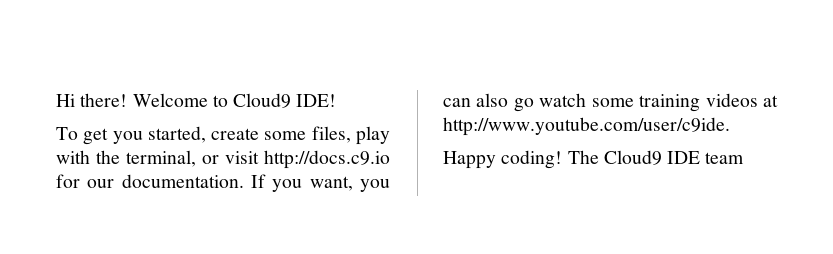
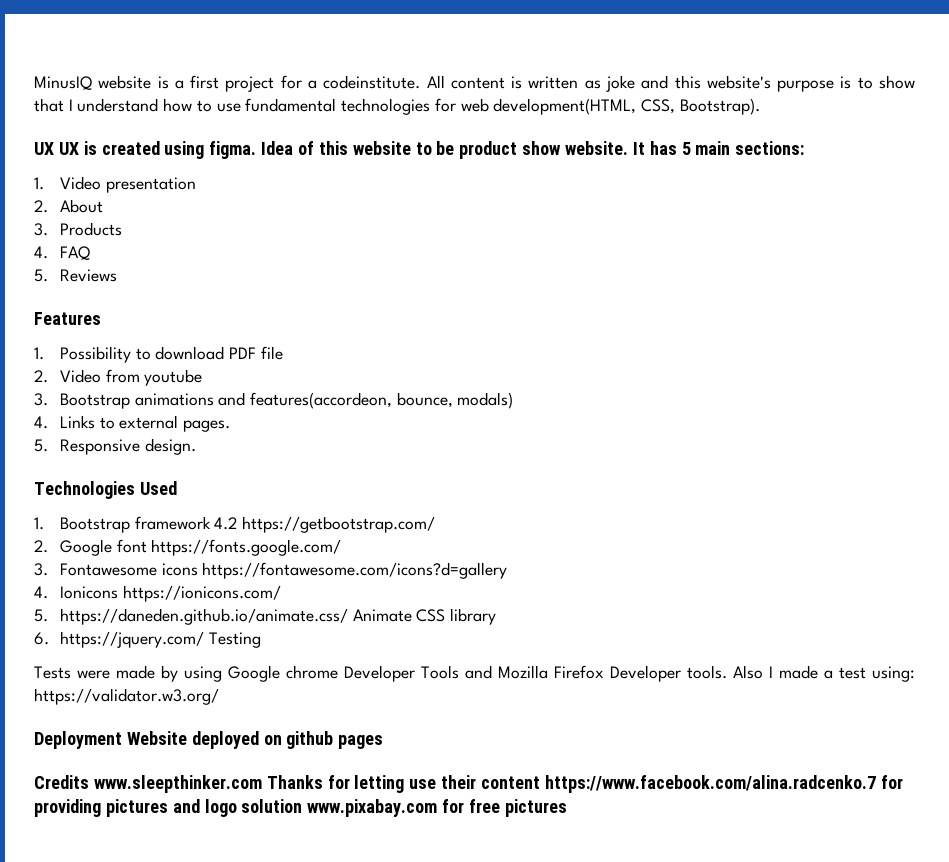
[56,93,337,108] [56,126,390,145] [56,150,390,169] [56,174,390,192] [443,93,778,112] [443,117,730,136] [443,150,745,169] Hi there! Welcome to Cloud9 IDE! // To get you started, create some files, play with the terminal, or visit http://docs.c9.io for our documentation. If you want, you can also go watch some training videos at http://www.youtube.com/user/c9ide. // Happy coding! The Cloud9 IDE team -> [34,75,916,92] [34,98,760,115] [34,141,805,159] [34,176,196,193] [34,199,103,213] [34,222,122,236] [34,246,90,260] [34,269,117,282] [34,312,101,325] [34,346,283,363] [34,369,203,386] [34,392,514,409] [34,415,230,432] [34,438,196,455] [34,481,177,499] [34,516,435,533] [34,539,342,556] [34,562,508,579] [34,585,281,602] [34,608,496,625] [34,631,261,648] [34,665,915,682] [34,688,219,705] [34,731,384,749] [34,775,903,793] [34,799,567,817] MinusIQ website is a first project for a codeinstitute. All content is written as joke and this website's purpose is to show that I understand how to use fundamental technologies for web development(HTML, CSS, Bootstrap). // UX UX is created using figma. Idea of this website to be product show website. It has 5 main sections: // 1. Video presentation // 2. About // 3. Products // 4. FAQ // 5. Reviews // Features // 1. Possibility to download PDF file // 2. Video from youtube // 3. Bootstrap animations and features(accordeon, bounce, modals) // 4. Links to external pages. // 5. Responsive design. // Technologies Used // 1. Bootstrap framework 4.2 https://getbootstrap.com/ // 2. Google font https://fonts.google.com/ // 3. Fontawesome icons https://fontawesome.com/icons?d=gallery // 4. Ionicons https://ionicons.com/ // 5. https://daneden.github.io/animate.css/ Animate CSS library // 6. https://jquery.com/ Testing // Tests were made by using Google chrome Developer Tools and Mozilla Firefox Developer tools. Also I made a test using: https://validator.w3.org/ // Deployment Website deployed on github pages // Credits www.sleepthinker.com Thanks for letting use their content https://www.facebook.com/alina.radcenko.7 for providing pictures and logo solution www.pixabay.com for free pictures

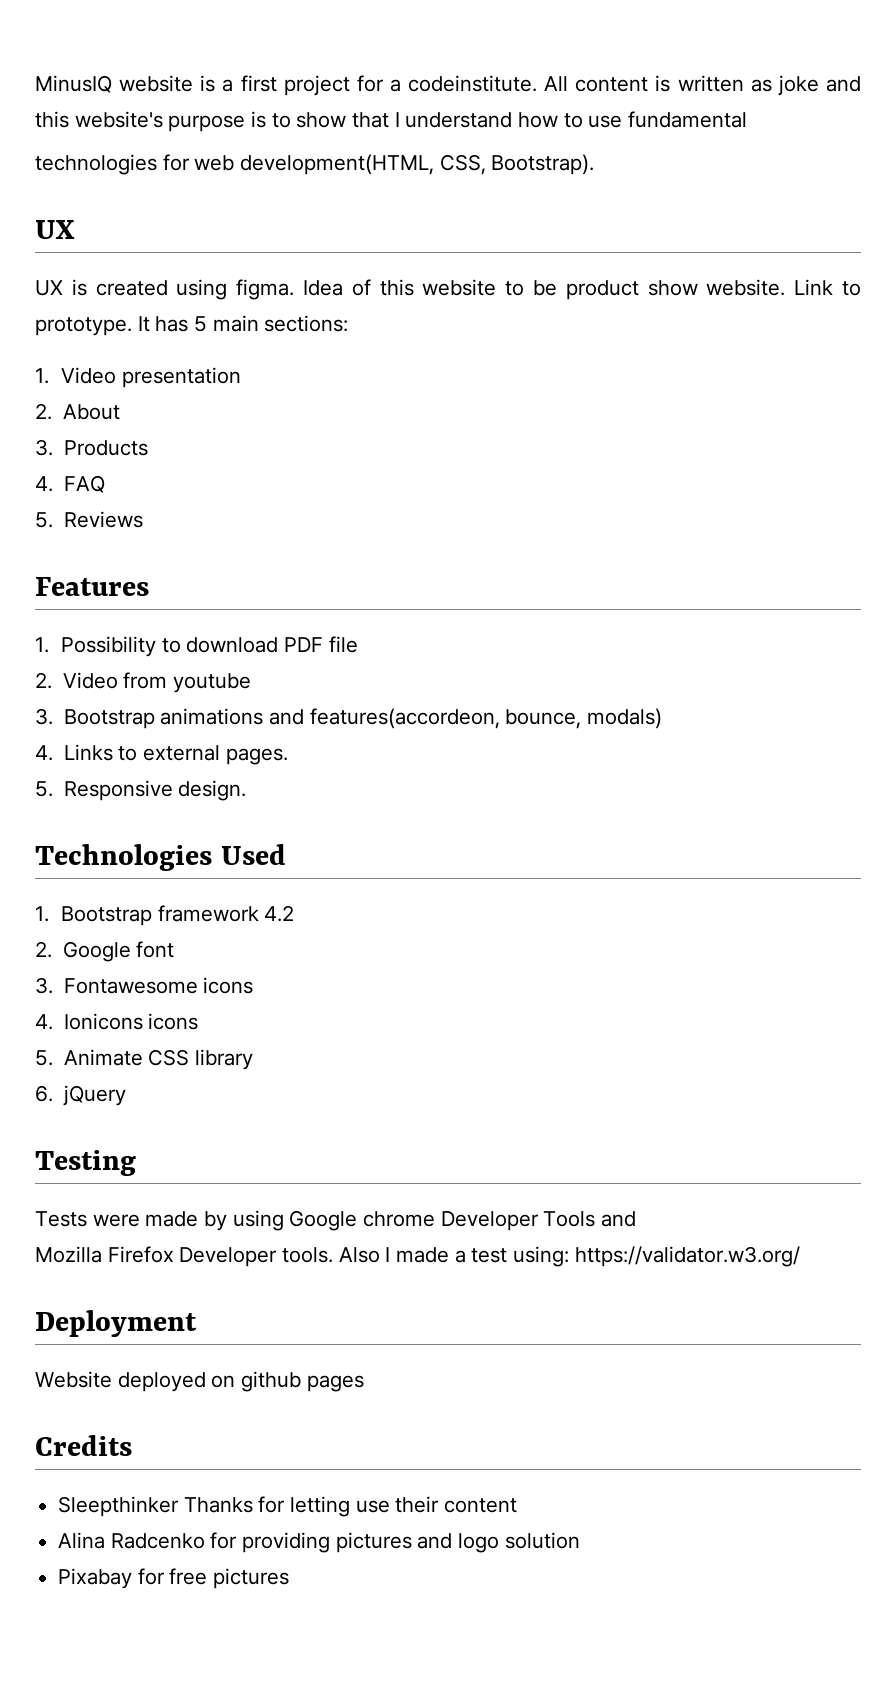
(337, 105) none -> (748, 119) //
(54, 148) none -> (75, 229) //
(629, 148) none -> [794,279,861,296] [35,317,132,336] Link to prototype.
[241,516,435,533] https://getbootstrap.com/ -> (295, 913) none
[151,539,342,556] https://fonts.google.com/ -> (175, 949) none
[202,562,508,579] https://fontawesome.com/icons?d=gallery -> (254, 985) none
[122,585,281,602] [34,608,348,625] https://ionicons.com/ // 5. https://daneden.github.io/animate.css/ -> [148,1013,199,1030] [35,1050,53,1066] icons // 5.
[59,631,204,648] https://jquery.com/ -> [62,1085,126,1106] jQuery //
(492, 672) none -> (637, 1219) //
(122, 740) none -> (197, 1323) //
[93,775,262,793] www.sleepthinker.com -> [58,1496,180,1517] // Sleepthinker
[544,775,876,793] https://www.facebook.com/alina.radcenko.7 -> [58,1532,205,1549] // Alina Radcenko
[307,799,438,817] www.pixabay.com -> [58,1568,133,1589] // Pixabay

